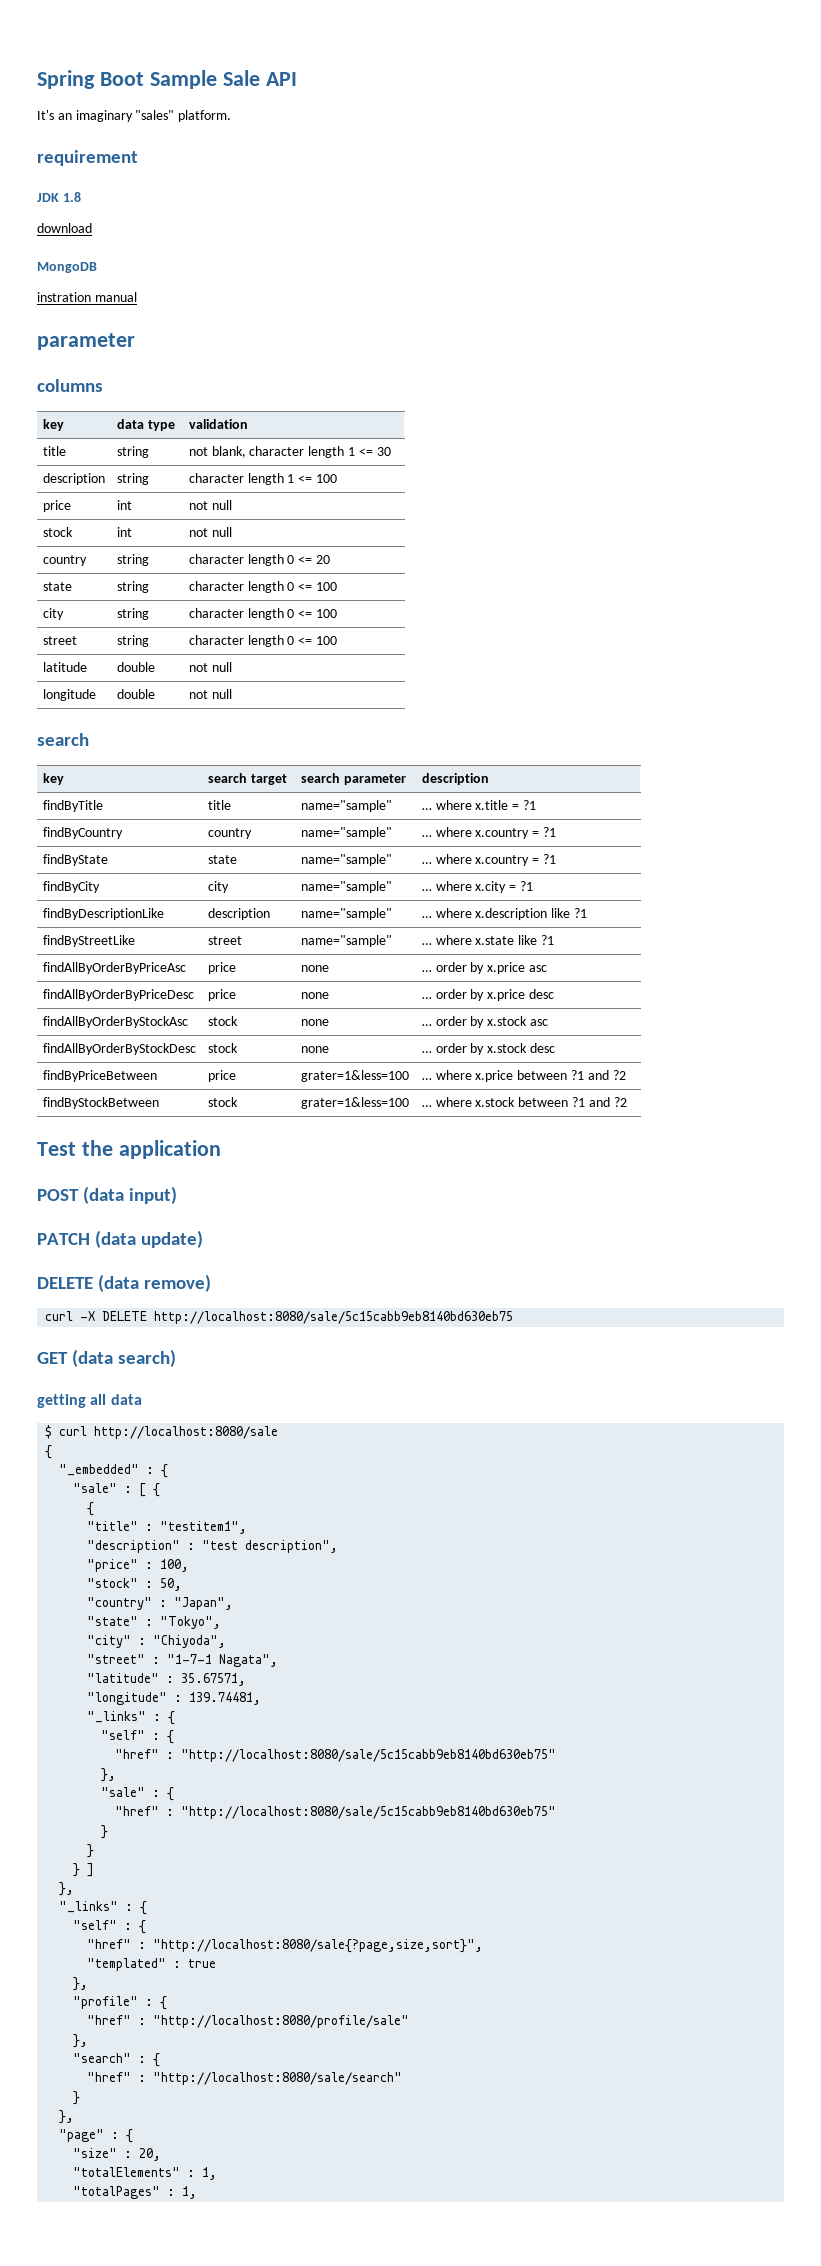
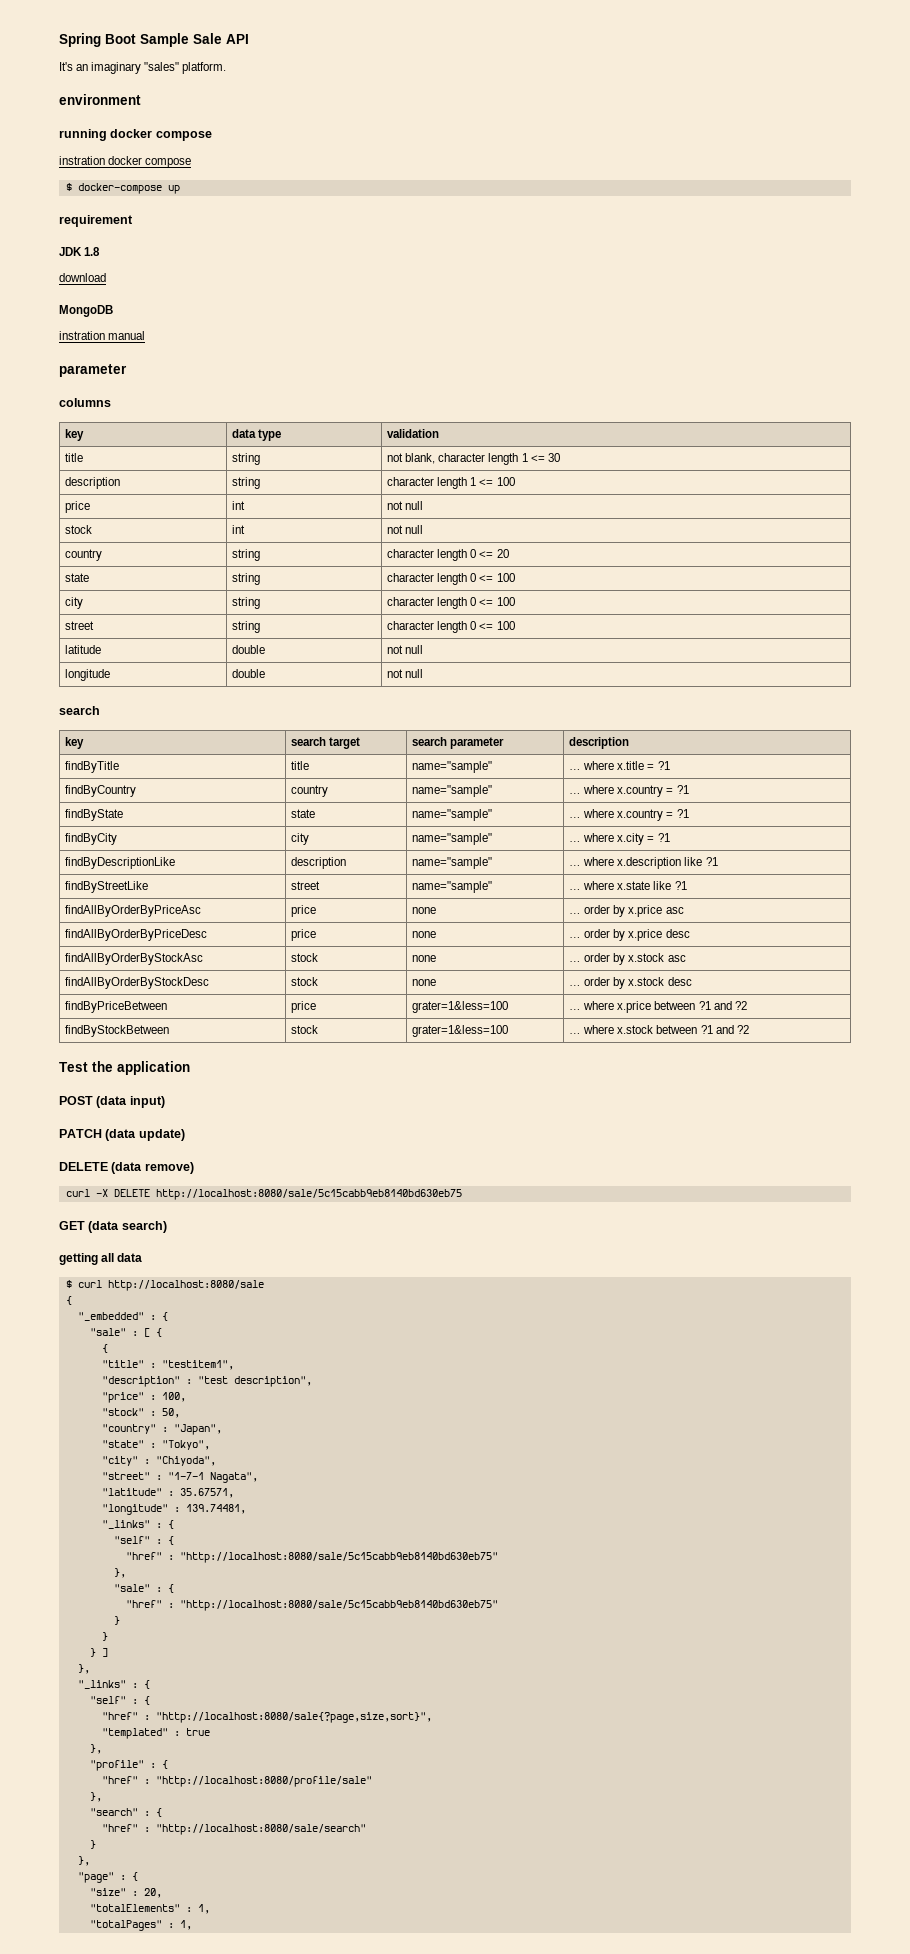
(232, 116) none -> [59,94,141,105] [59,129,212,141] [59,156,192,168] [65,183,180,194] // environment // running docker compose // instration docker compose // $ docker-compose up

